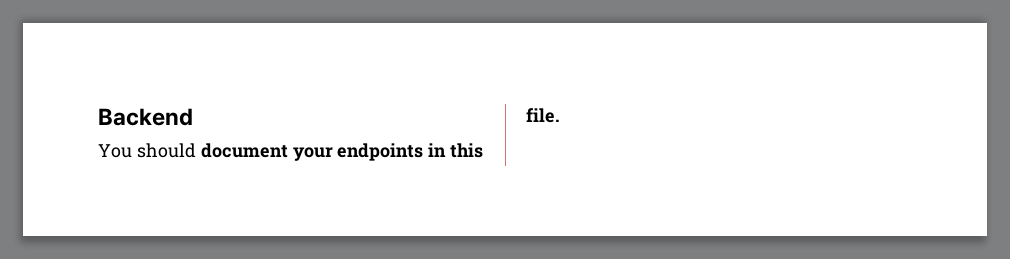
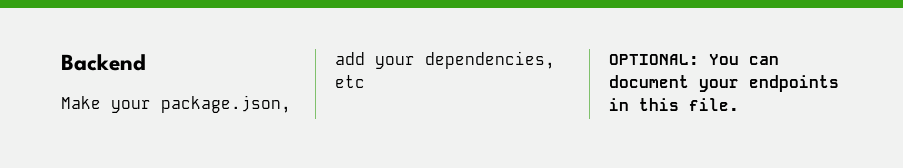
[98,143,196,158] You should -> [61,95,291,113] [335,51,555,69] [335,75,365,88] [609,54,779,65] Make your package.json, add your dependencies, etc // OPTIONAL: You can

